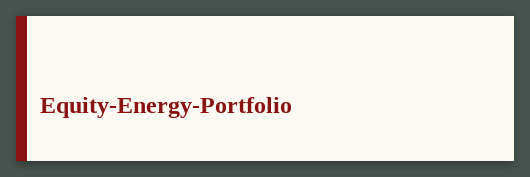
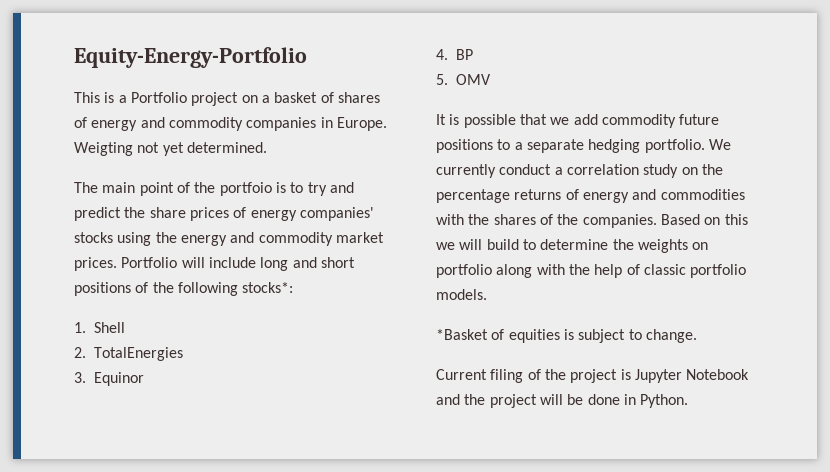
(292, 107) none -> [74,92,380,106] [74,117,387,131] [74,142,267,156] [74,182,354,196] [74,207,374,221] [74,232,384,246] [74,257,355,271] [74,282,294,296] [74,322,125,333] [74,347,183,361] [74,372,144,386] [436,49,473,60] [436,74,491,85] [436,114,720,128] [436,139,731,153] [436,164,723,178] [436,189,745,203] [436,214,748,228] [436,239,709,253] [436,264,747,278] [436,289,487,300] [436,329,697,343] [436,369,750,383] [436,394,689,408] // This is a Portfolio project on a basket of shares of energy and commodity companies in Europe. Weigting not yet determined. // The main point of the portfoio is to try and predict the share prices of energy companies' stocks using the energy and commodity market prices. Portfolio will include long and short positions of the following stocks*: // 1. Shell // 2. TotalEnergies // 3. Equinor // 4. BP // 5. OMV // It is possible that we add commodity future positions to a separate hedging portfolio. We currently conduct a correlation study on the percentage returns of energy and commodities with the shares of the companies. Based on this we will build to determine the weights on portfolio along with the help of classic portfolio models. // *Basket of equities is subject to change. // Current filing of the project is Jupyter Notebook and the project will be done in Python.

